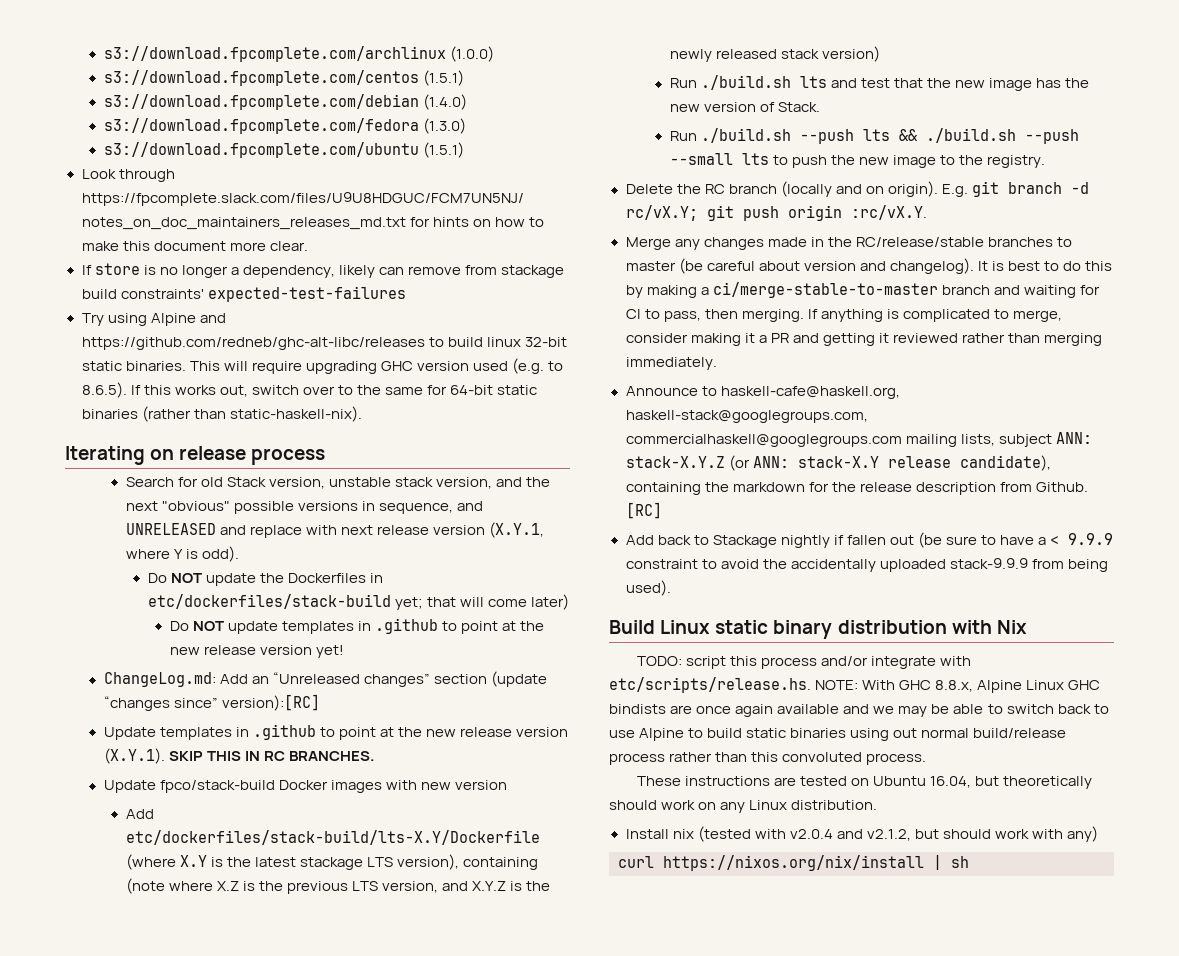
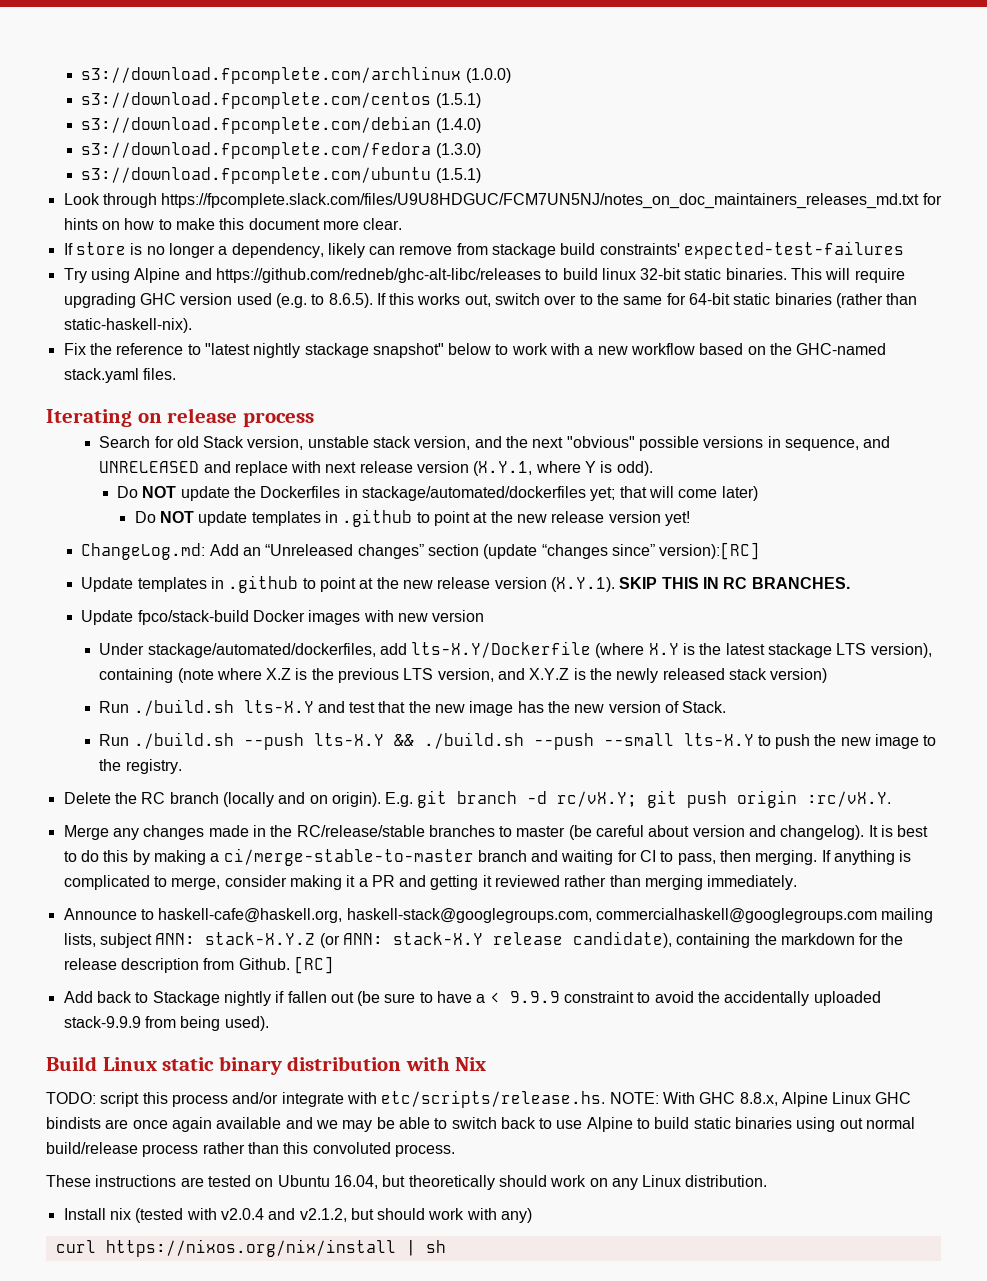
(362, 414) none -> [63,343,887,358] [63,368,176,383] // Fix the reference to "latest nightly stackage snapshot" below to work with a new workflow based on the GHC-named stack.yaml files.
[147,594,391,609] etc/dockerfiles/stack-build -> [361,486,586,501] stackage/automated/dockerfiles
[125,809,154,819] [125,830,540,845] Add etc/dockerfiles/stack-build/lts-X.Y/Dockerfile -> [99,641,592,658] Under stackage/automated/dockerfiles, add lts-X.Y/Dockerfile
[799,76,827,88] lts -> [243,700,314,713] lts-X.Y
[862,129,890,141] lts -> [313,733,384,746] lts-X.Y
[741,153,769,165] lts -> [683,733,754,746] lts-X.Y

